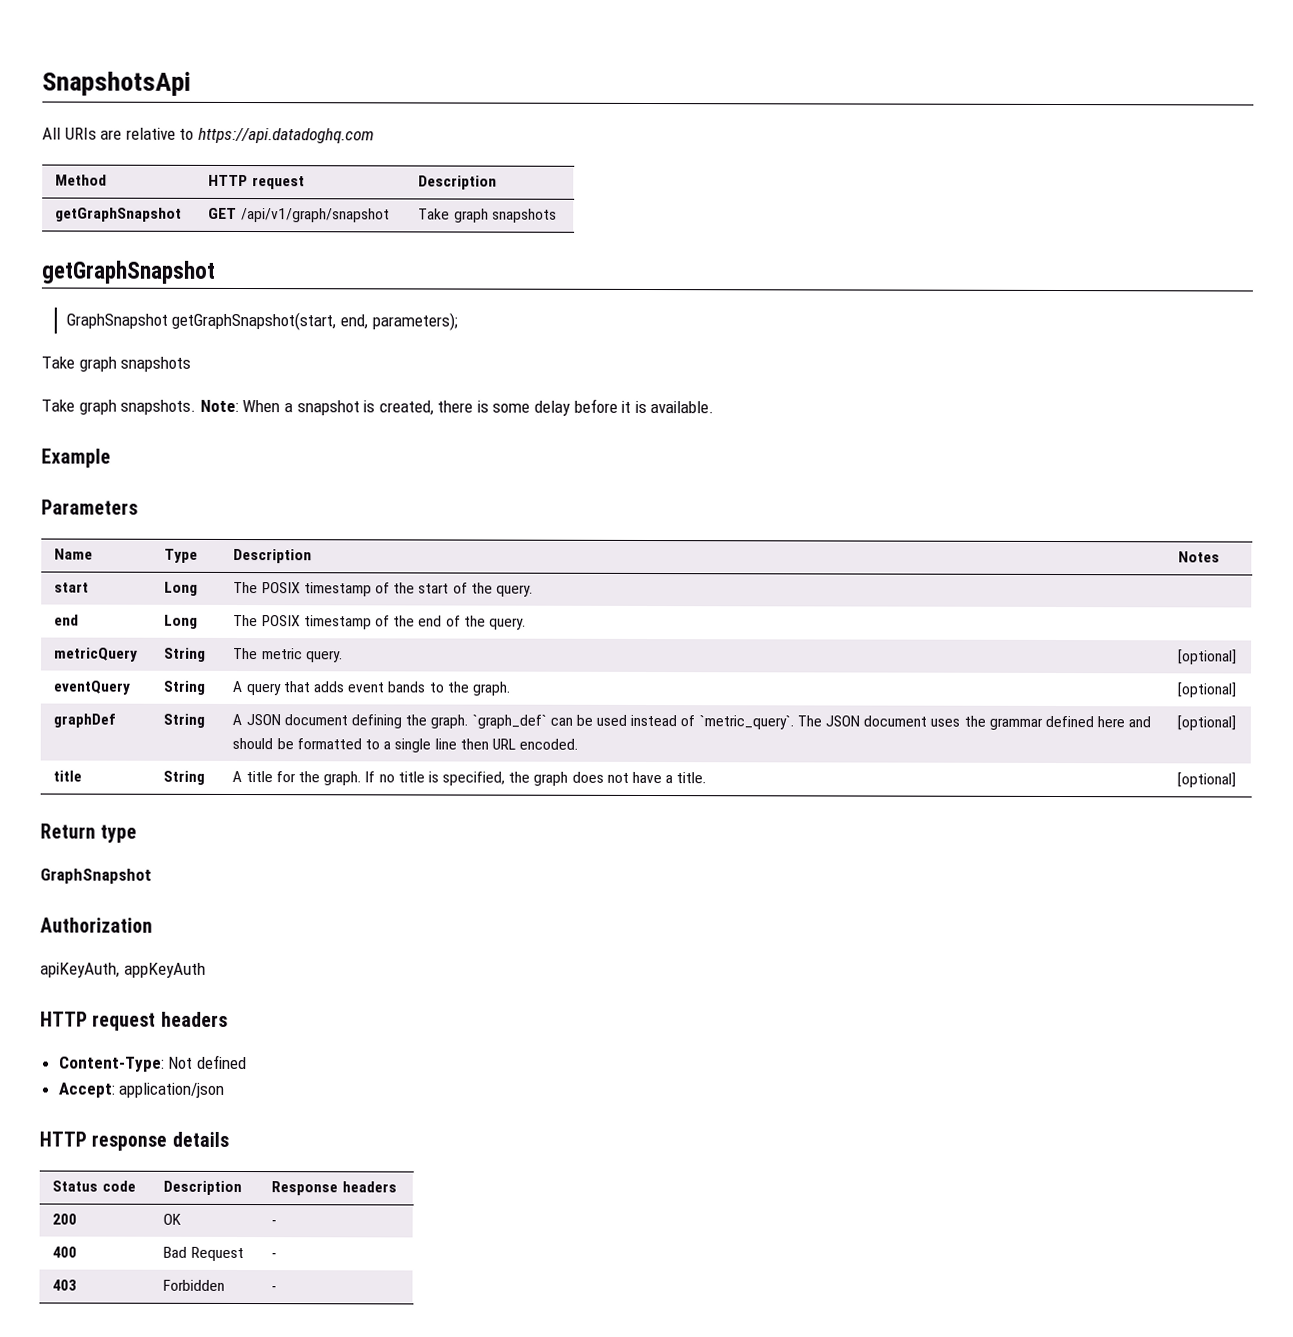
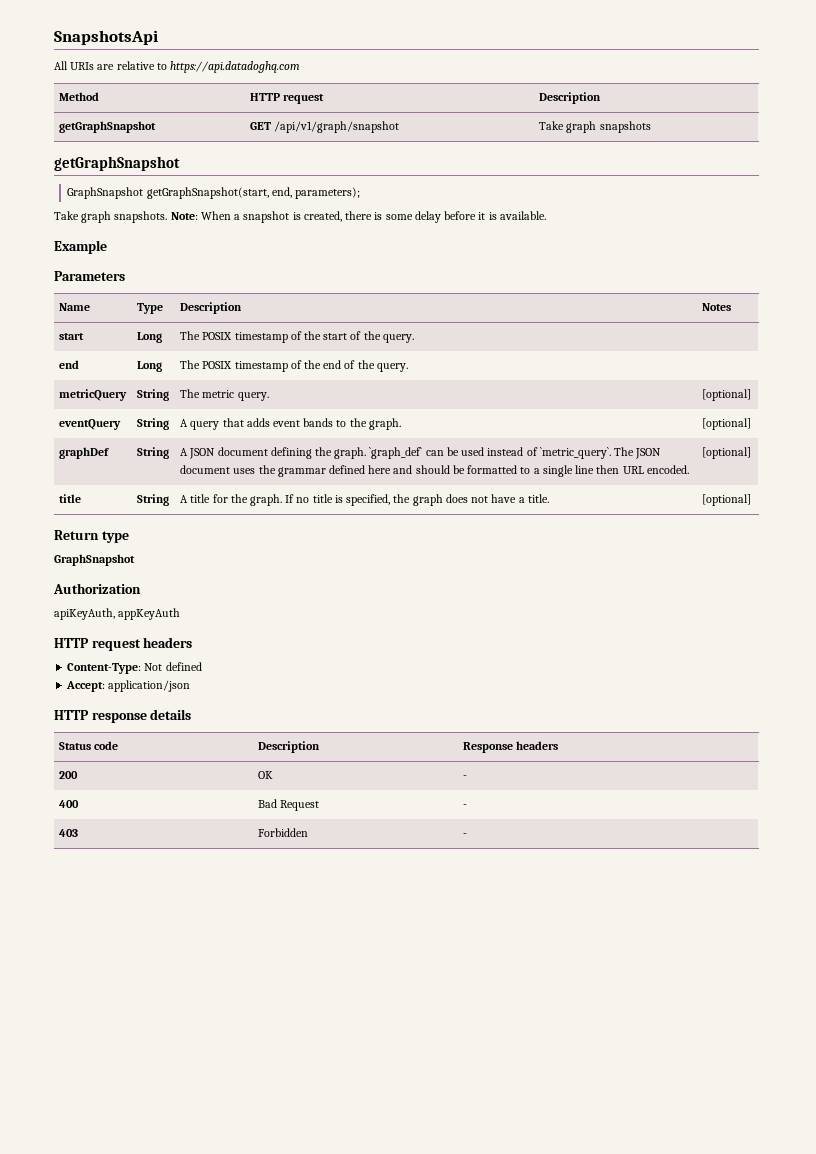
[41,356,192,372] // Take graph snapshots -> (361, 193) none

